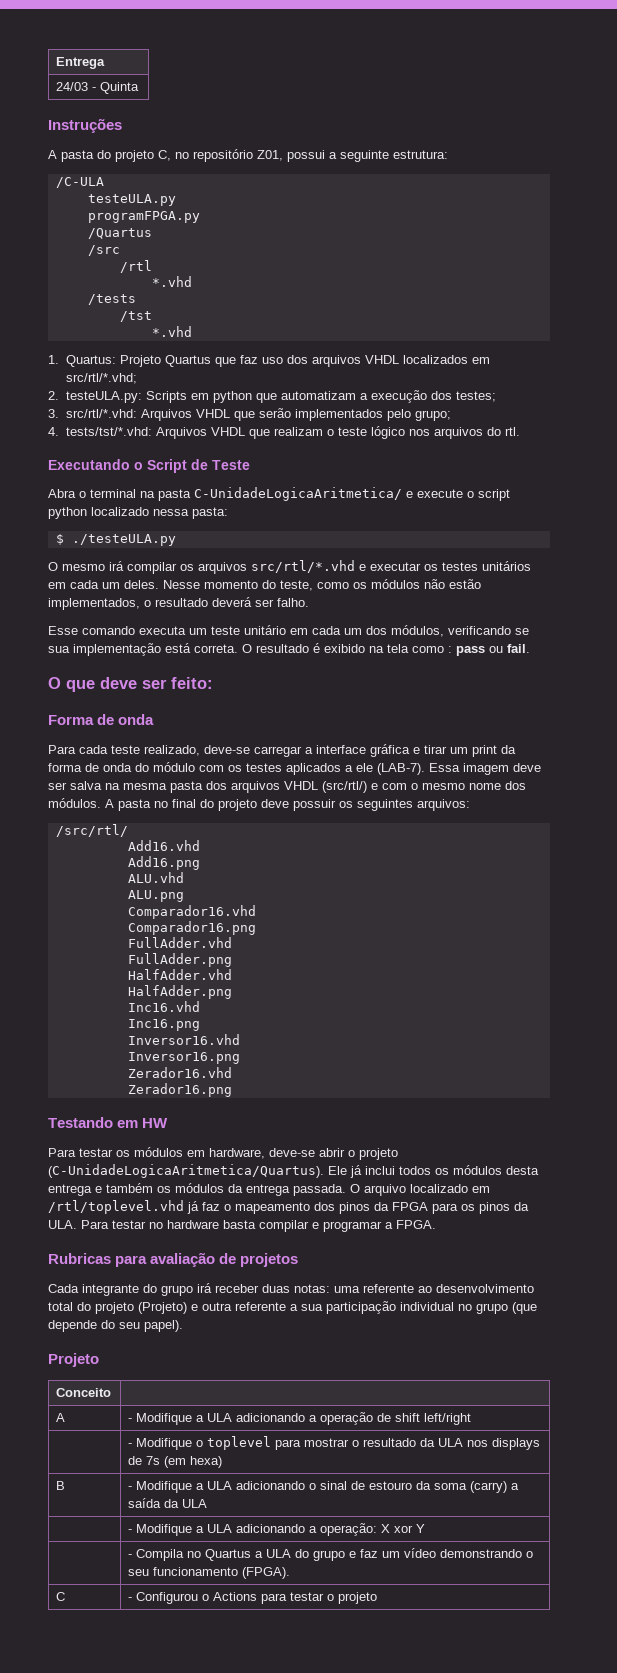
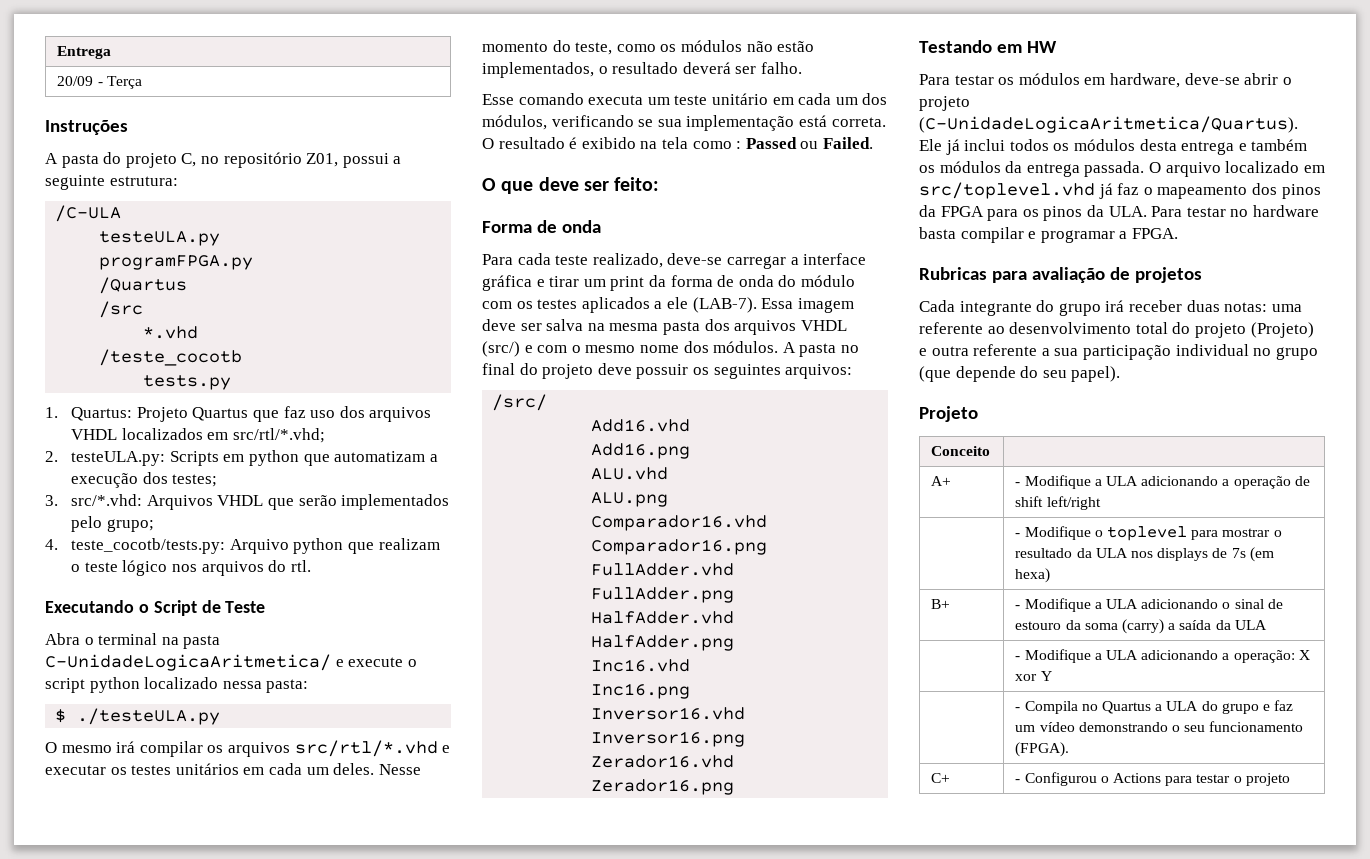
[56,82,140,94] 24/03 - Quinta -> [57,76,142,89] 20/09 - Terça
[119,260,152,273] [151,276,192,287] [87,294,136,305] [119,311,152,322] [151,326,192,337] // /rtl // *.vhd // /tests // /tst // *.vhd -> [143,326,199,339] [99,349,243,366] [143,375,232,390] // *.vhd // /teste_cocotb // tests.py
[65,409,137,418] src/rtl/*.vhd: -> [71,494,143,506] src/*.vhd:
[65,427,245,439] tests/tst/*.vhd: Arquivos VHDL -> [71,538,344,554] teste_cocotb/tests.py: Arquivo python
[456,644,530,656] pass ou fail. -> [745,137,873,149] Passed ou Failed.
[322,781,367,793] (src/rtl/) -> [482,341,520,357] (src/)
[55,824,128,837] /src/rtl/ -> [492,394,548,411] /src/
[48,1200,184,1214] /rtl/toplevel.vhd -> [919,182,1095,199] src/toplevel.vhd
[56,1413,66,1422] A -> [931,476,952,486] A+
[56,1481,66,1490] B -> [931,599,951,609] B+
[56,1592,66,1601] C -> [931,773,951,783] C+

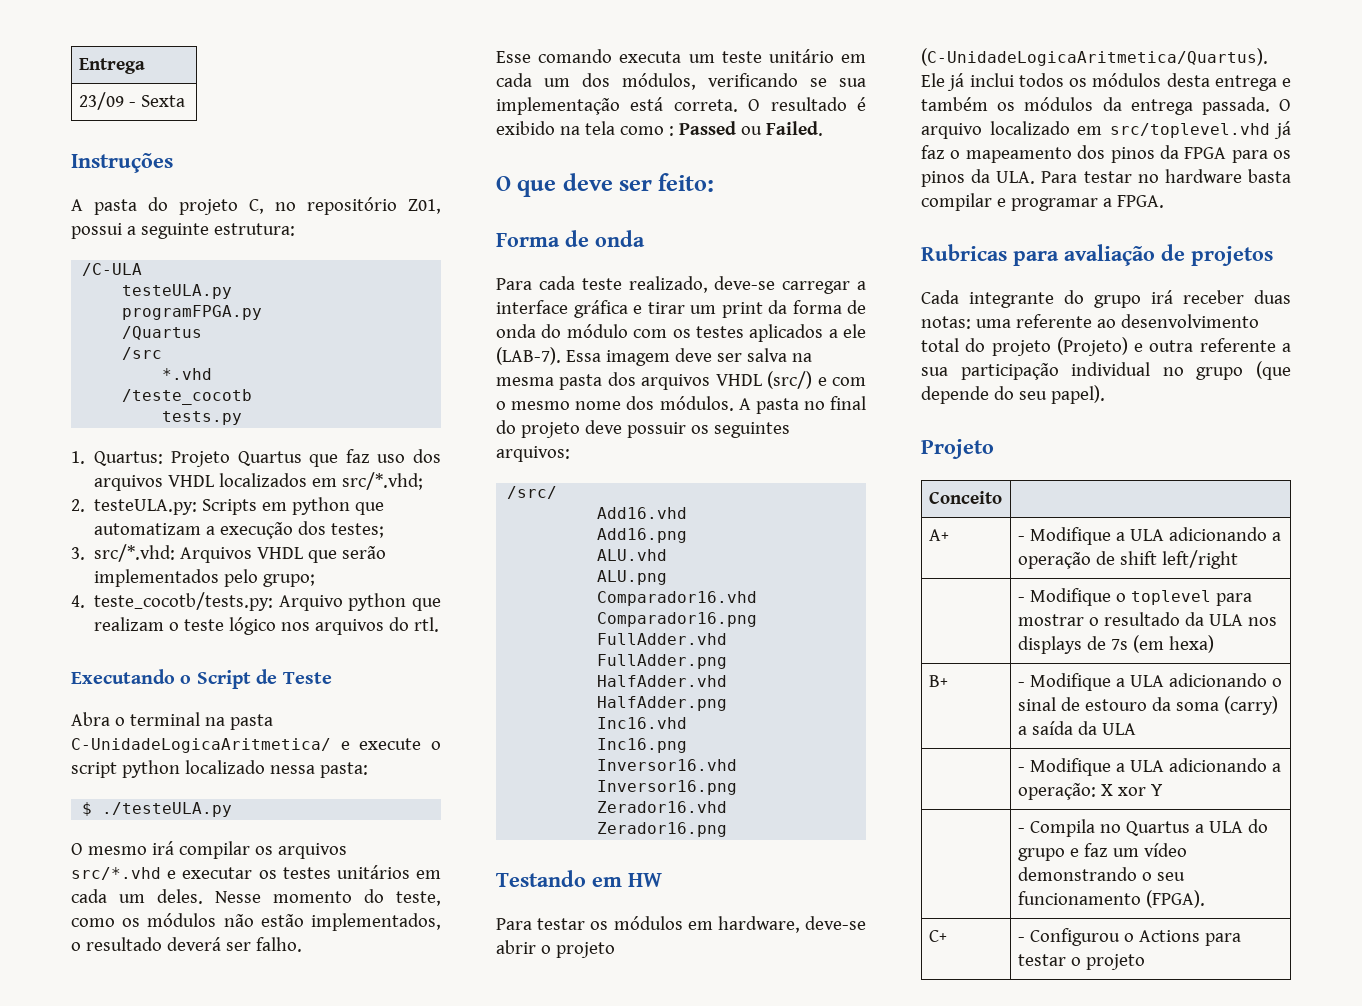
[57,76,142,89] 20/09 - Terça -> [78,92,185,110] 23/09 - Sexta
[232,428,325,443] src/rtl/*.vhd; -> [342,472,424,490] src/*.vhd;
[294,740,438,757] src/rtl/*.vhd -> [71,867,161,880] src/*.vhd

